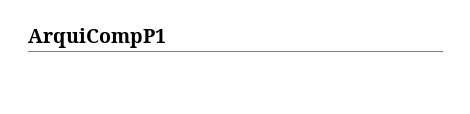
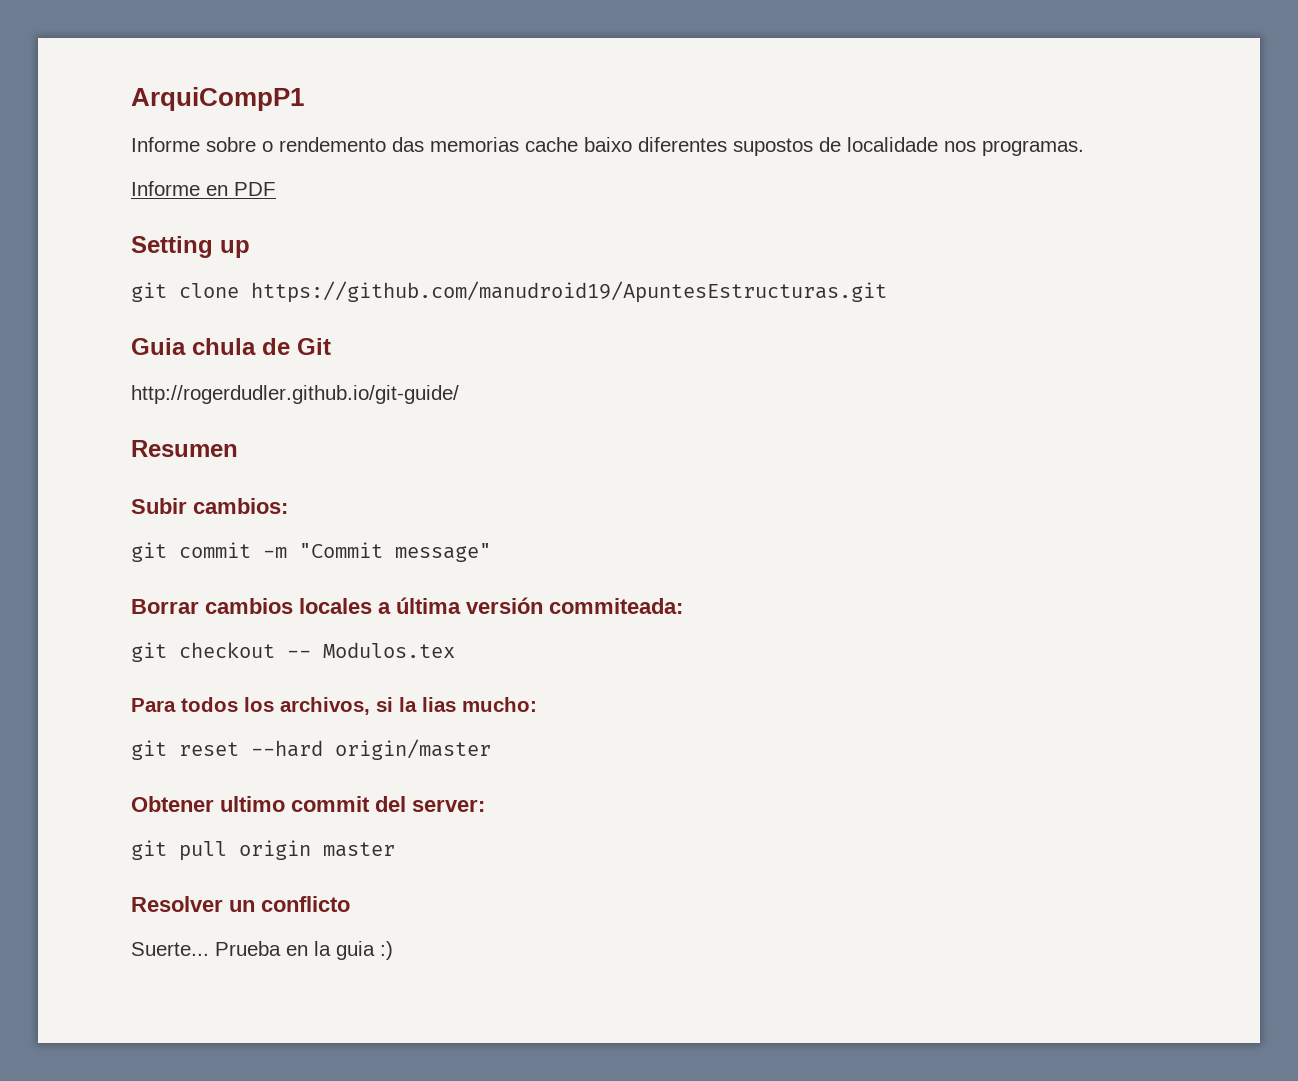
(166, 38) none -> [131,137,1084,156] [131,181,276,196] [131,236,250,258] [131,281,887,303] [131,338,331,355] [131,385,459,404] [131,440,238,457] [131,498,288,514] [131,542,491,562] [131,597,683,614] [131,642,455,662] [131,697,537,715] [131,739,491,760] [131,796,485,812] [131,840,395,861] [131,896,350,912] [131,941,393,960] // Informe sobre o rendemento das memorias cache baixo diferentes supostos de localidade nos programas. // Informe en PDF // Setting up // git clone https://github.com/manudroid19/ApuntesEstructuras.git // Guia chula de Git // http://rogerdudler.github.io/git-guide/ // Resumen // Subir cambios: // git commit -m "Commit message" // Borrar cambios locales a última versión commiteada: // git checkout -- Modulos.tex // Para todos los archivos, si la lias mucho: // git reset --hard origin/master // Obtener ultimo commit del server: // git pull origin master // Resolver un conflicto // Suerte... Prueba en la guia :)

